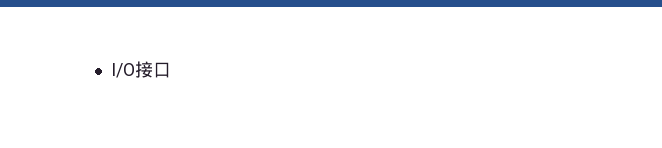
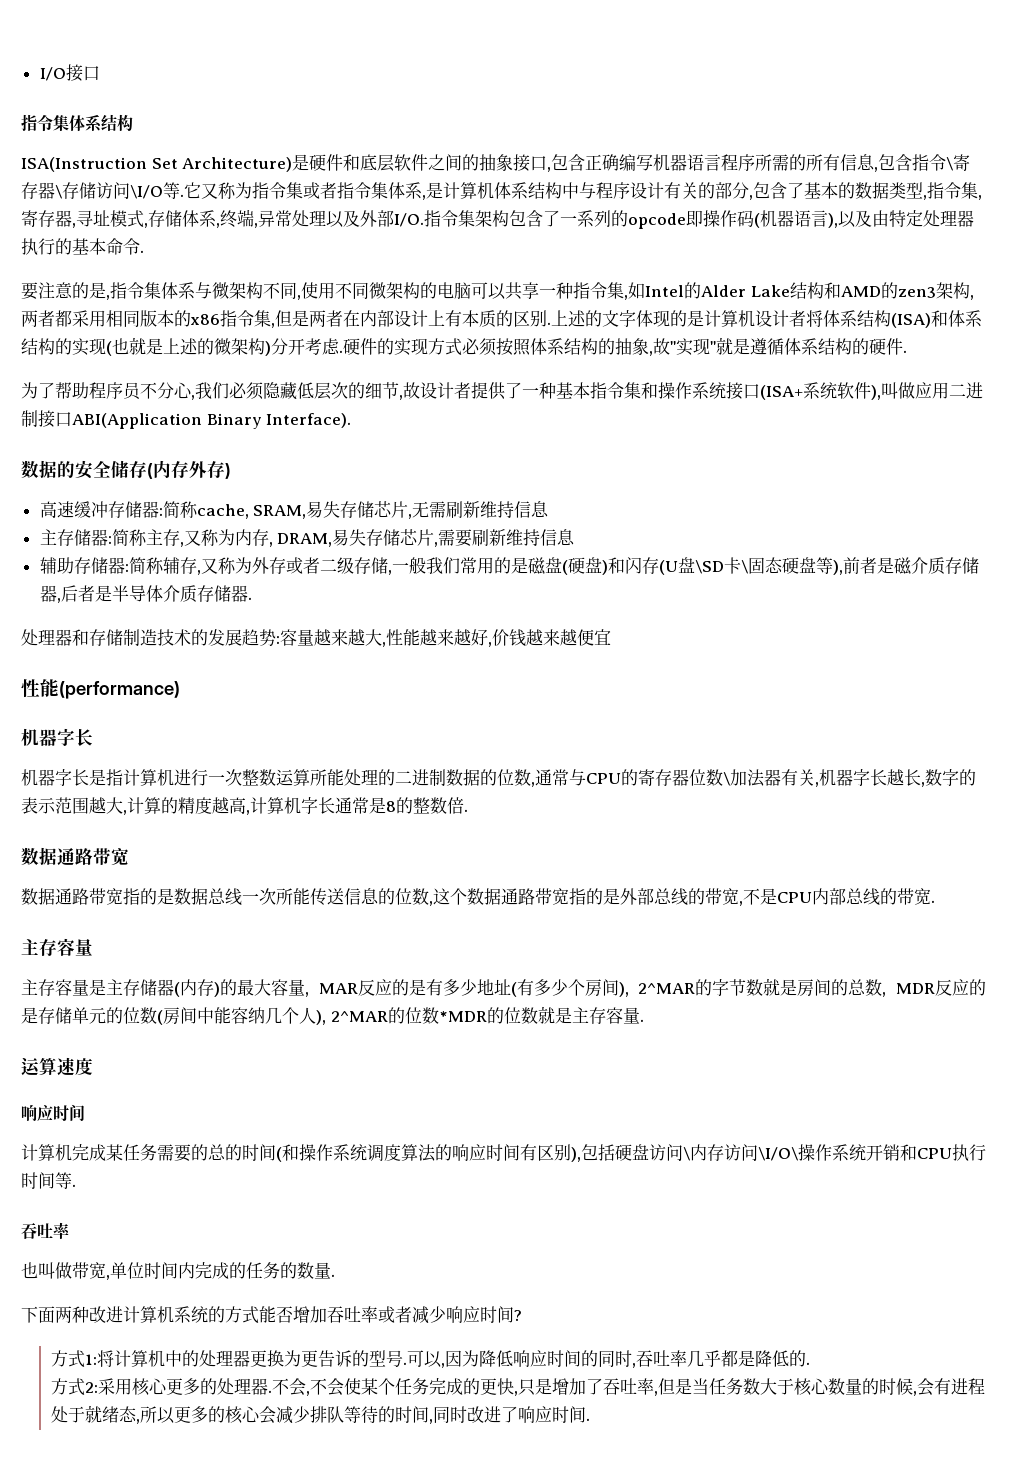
(171, 70) none -> [21,114,133,132] [21,154,971,172] [21,182,982,200] [21,209,974,229] [21,238,144,255] [21,282,974,300] [21,310,982,328] [21,337,907,356] [21,382,983,400] [21,410,352,429] [21,460,231,479] [39,501,550,519] [39,529,576,547] [39,557,979,575] [39,585,252,603] [21,629,611,647] [21,679,180,699] [21,728,93,747] [21,769,976,787] [21,797,468,815] [21,847,129,866] [21,888,935,906] [21,938,93,956] [21,978,986,997] [21,1006,644,1025] [21,1057,93,1076] [21,1104,85,1122] [21,1144,986,1162] [21,1172,76,1189] [21,1222,70,1239] [21,1262,335,1280] [21,1306,522,1324] [50,1350,810,1368] [50,1378,985,1396] [50,1405,590,1424] // 指令集体系结构 // ISA(Instruction Set Architecture)是硬件和底层软件之间的抽象接口,包含正确编写机器语言程序所需的所有信息,包含指令\寄存器\存储访问\I/O等.它又称为指令集或者指令集体系,是计算机体系结构中与程序设计有关的部分,包含了基本的数据类型,指令集,寄存器,寻址模式,存储体系,终端,异常处理以及外部I/O.指令集架构包含了一系列的opcode即操作码(机器语言),以及由特定处理器执行的基本命令. // 要注意的是,指令集体系与微架构不同,使用不同微架构的电脑可以共享一种指令集,如Intel的Alder Lake结构和AMD的zen3架构,两者都采用相同版本的x86指令集,但是两者在内部设计上有本质的区别.上述的文字体现的是计算机设计者将体系结构(ISA)和体系结构的实现(也就是上述的微架构)分开考虑.硬件的实现方式必须按照体系结构的抽象,故"实现"就是遵循体系结构的硬件. // 为了帮助程序员不分心,我们必须隐藏低层次的细节,故设计者提供了一种基本指令集和操作系统接口(ISA+系统软件),叫做应用二进制接口ABI(Application Binary Interface). // 数据的安全储存(内存外存) // 高速缓冲存储器:简称cache, SRAM,易失存储芯片,无需刷新维持信息 // 主存储器:简称主存,又称为内存, DRAM,易失存储芯片,需要刷新维持信息 // 辅助存储器:简称辅存,又称为外存或者二级存储,一般我们常用的是磁盘(硬盘)和闪存(U盘\SD卡\固态硬盘等),前者是磁介质存储器,后者是半导体介质存储器. // 处理器和存储制造技术的发展趋势:容量越来越大,性能越来越好,价钱越来越便宜 // 性能(performance) // 机器字长 // 机器字长是指计算机进行一次整数运算所能处理的二进制数据的位数,通常与CPU的寄存器位数\加法器有关,机器字长越长,数字的表示范围越大,计算的精度越高,计算机字长通常是8的整数倍. // 数据通路带宽 // 数据通路带宽指的是数据总线一次所能传送信息的位数,这个数据通路带宽指的是外部总线的带宽,不是CPU内部总线的带宽. // 主存容量 // 主存容量是主存储器(内存)的最大容量, MAR反应的是有多少地址(有多少个房间), 2^MAR的字节数就是房间的总数, MDR反应的是存储单元的位数(房间中能容纳几个人), 2^MAR的位数*MDR的位数就是主存容量. // 运算速度 // 响应时间 // 计算机完成某任务需要的总的时间(和操作系统调度算法的响应时间有区别),包括硬盘访问\内存访问\I/O\操作系统开销和CPU执行时间等. // 吞吐率 // 也叫做带宽,单位时间内完成的任务的数量. // 下面两种改进计算机系统的方式能否增加吞吐率或者减少响应时间? // 方式1:将计算机中的处理器更换为更告诉的型号.可以,因为降低响应时间的同时,吞吐率几乎都是降低的. // 方式2:采用核心更多的处理器.不会,不会使某个任务完成的更快,只是增加了吞吐率,但是当任务数大于核心数量的时候,会有进程处于就绪态,所以更多的核心会减少排队等待的时间,同时改进了响应时间.

